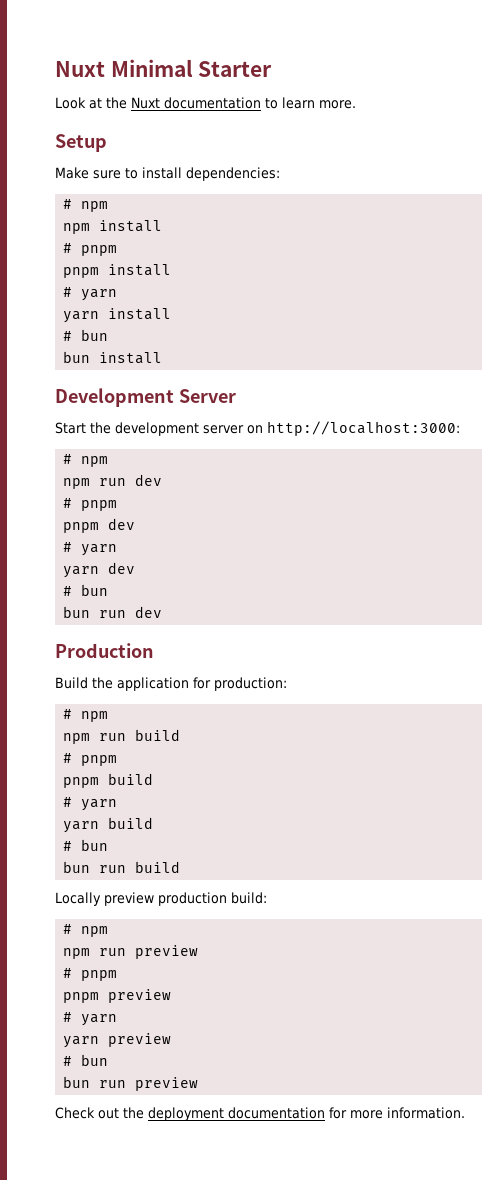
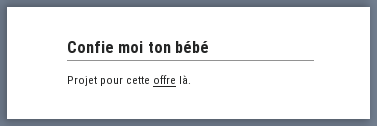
[55,59,273,77] [55,97,356,109] [55,134,107,152] [55,167,280,181] [63,199,109,212] [63,220,163,234] [63,243,118,256] [63,264,172,278] [63,287,118,301] [63,308,172,323] [63,329,109,341] [63,351,163,364] [55,388,236,407] [55,421,460,436] [63,454,109,467] [63,474,163,489] [63,498,118,511] [63,518,136,533] [63,542,118,556] [63,562,136,578] [63,584,109,596] [63,606,163,618] [55,643,154,658] [55,677,287,691] [63,709,109,722] [63,729,181,744] [63,753,118,766] [63,773,154,788] [63,797,118,811] [63,817,154,833] [63,839,109,851] [63,861,181,873] [55,892,267,906] [63,924,109,937] [63,945,199,959] [63,968,118,981] [63,989,172,1003] [63,1012,118,1026] [63,1033,172,1048] [63,1054,109,1066] [63,1076,199,1091] [55,1107,465,1121] Nuxt Minimal Starter // Look at the Nuxt documentation to learn more. // Setup // Make sure to install dependencies: // # npm // npm install // # pnpm // pnpm install // # yarn // yarn install // # bun // bun install // Development Server // Start the development server on http://localhost:3000: // # npm // npm run dev // # pnpm // pnpm dev // # yarn // yarn dev // # bun // bun run dev // Production // Build the application for production: // # npm // npm run build // # pnpm // pnpm build // # yarn // yarn build // # bun // bun run build // Locally preview production build: // # npm // npm run preview // # pnpm // pnpm preview // # yarn // yarn preview // # bun // bun run preview // Check out the deployment documentation for more information. -> [67,41,209,53] [67,75,192,86] Confie moi ton bébé // Projet pour cette offre là.

